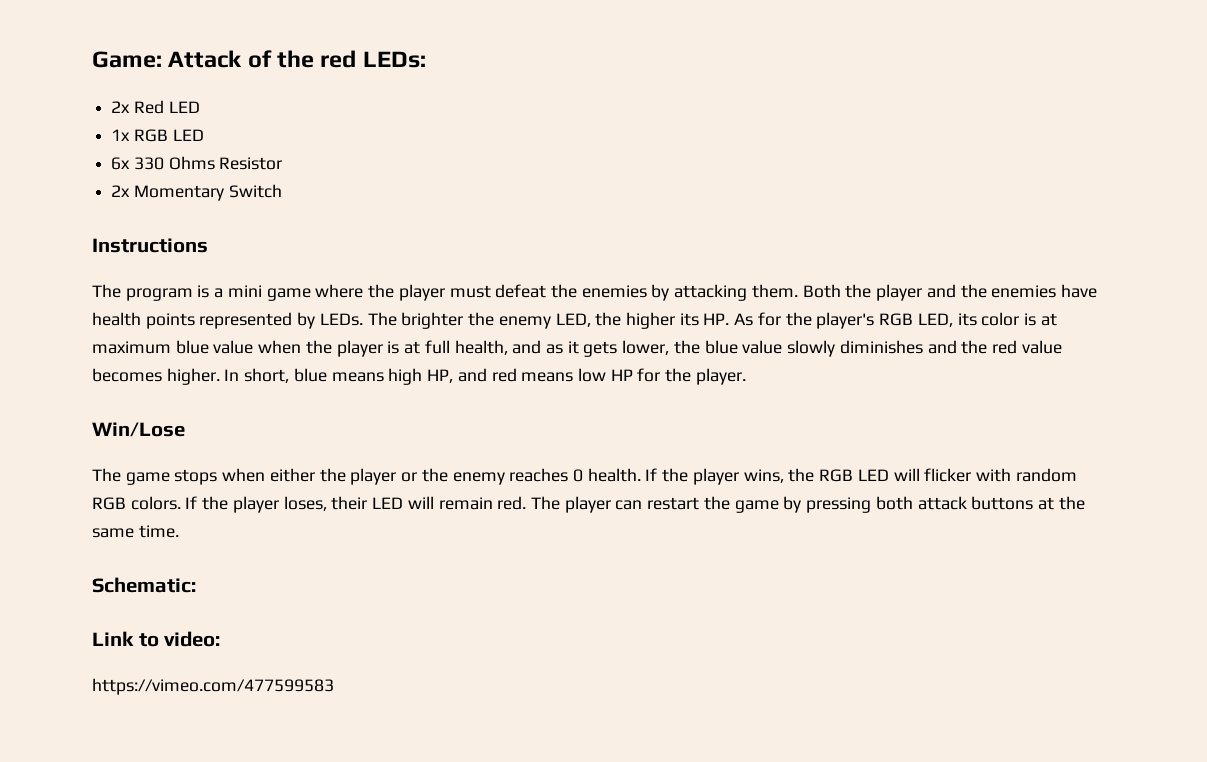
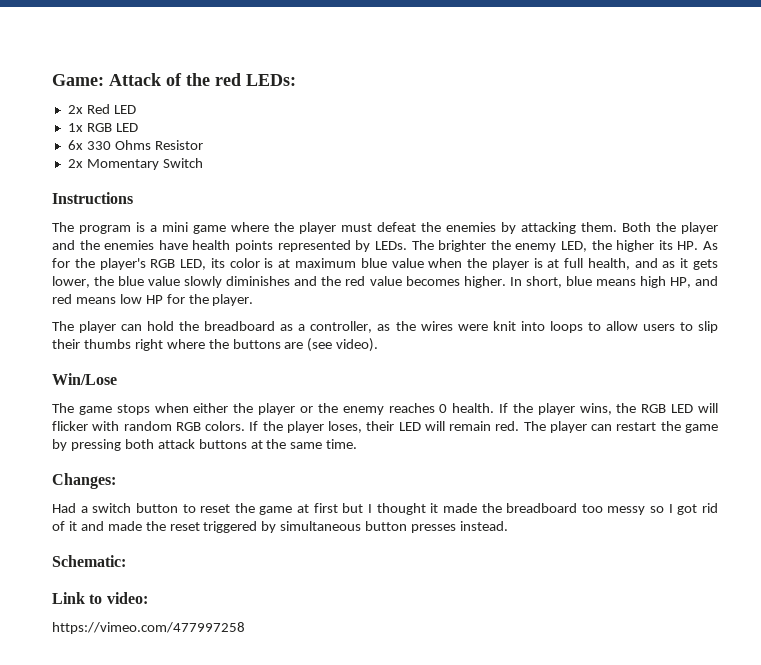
(746, 376) none -> [52,321,718,333] [52,338,379,352] // The player can hold the breadboard as a controller, as the wires were knit into loops to allow users to slip their thumbs right where the buttons are (see video).
(179, 531) none -> [52,473,116,489] [52,503,718,515] [52,521,509,533] // Changes: // Had a switch button to reset the game at first but I thought it made the breadboard too messy so I got rid of it and made the reset triggered by simultaneous button presses instead.
[92,678,334,695] https://vimeo.com/477599583 -> [52,622,245,634] https://vimeo.com/477997258

